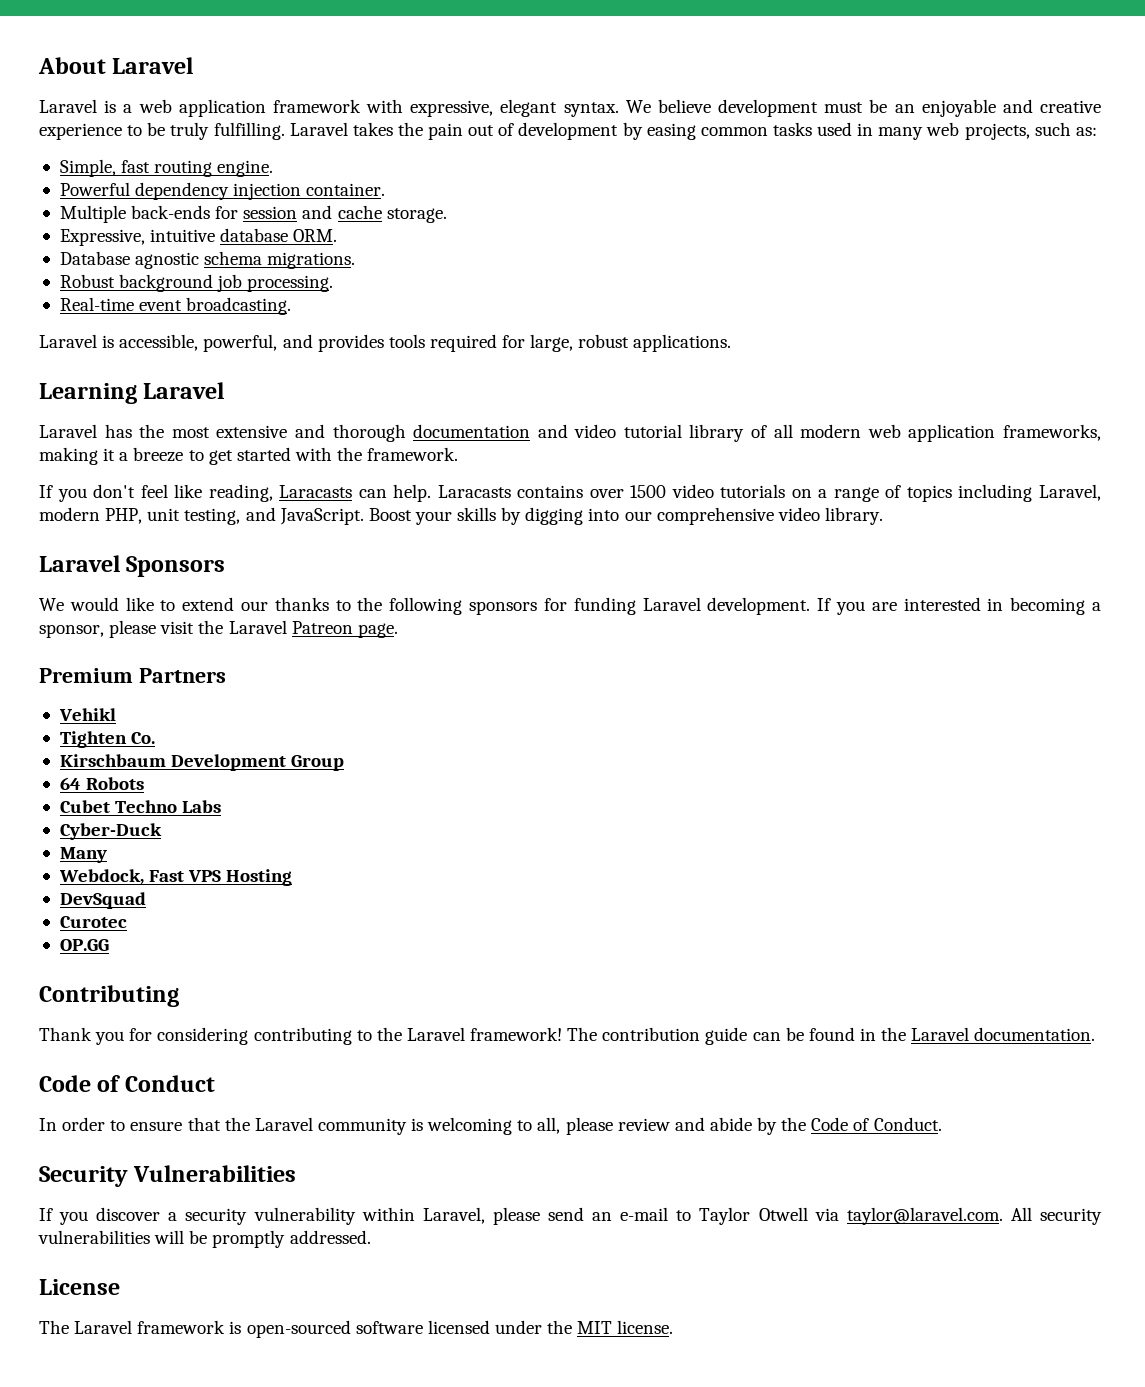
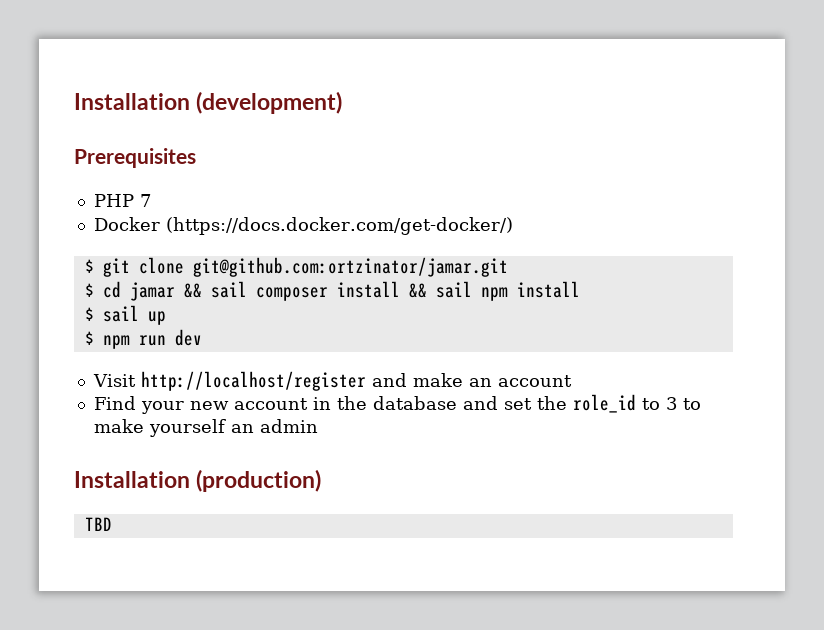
[38,57,194,74] [39,99,1101,117] [39,122,1097,140] [59,159,274,177] [59,182,386,200] [59,205,447,223] [59,228,338,246] [59,251,356,269] [59,274,334,292] [59,297,292,315] [39,334,732,352] [39,382,225,404] [39,424,1102,442] [39,447,459,465] [39,484,1101,502] [39,507,883,525] [39,555,226,577] [39,597,1102,615] [39,620,398,638] [39,668,226,683] [58,708,116,721] [59,731,156,748] [59,754,345,771] [59,777,145,790] [59,800,222,813] [59,823,162,840] [59,847,107,863] [58,869,293,886] [59,892,146,909] [59,916,127,928] [59,939,109,951] [39,985,179,1007] [39,1027,1096,1045] [39,1075,215,1092] [39,1117,942,1135] [39,1165,297,1187] [39,1207,1102,1225] [38,1230,371,1248] [39,1279,120,1295] [39,1320,674,1338] About Laravel // Laravel is a web application framework with expressive, elegant syntax. We believe development must be an enjoyable and creative experience to be truly fulfilling. Laravel takes the pain out of development by easing common tasks used in many web projects, such as: // Simple, fast routing engine. // Powerful dependency injection container. // Multiple back-ends for session and cache storage. // Expressive, intuitive database ORM. // Database agnostic schema migrations. // Robust background job processing. // Real-time event broadcasting. // Laravel is accessible, powerful, and provides tools required for large, robust applications. // Learning Laravel // Laravel has the most extensive and thorough documentation and video tutorial library of all modern web application frameworks, making it a breeze to get started with the framework. // If you don't feel like reading, Laracasts can help. Laracasts contains over 1500 video tutorials on a range of topics including Laravel, modern PHP, unit testing, and JavaScript. Boost your skills by digging into our comprehensive video library. // Laravel Sponsors // We would like to extend our thanks to the following sponsors for funding Laravel development. If you are interested in becoming a sponsor, please visit the Laravel Patreon page. // Premium Partners // Vehikl // Tighten Co. // Kirschbaum Development Group // 64 Robots // Cubet Techno Labs // Cyber-Duck // Many // Webdock, Fast VPS Hosting // DevSquad // Curotec // OP.GG // Contributing // Thank you for considering contributing to the Laravel framework! The contribution guide can be found in the Laravel documentation. // Code of Conduct // In order to ensure that the Laravel community is welcoming to all, please review and abide by the Code of Conduct. // Security Vulnerabilities // If you discover a security vulnerability within Laravel, please send an e-mail to Taylor Otwell via taylor@laravel.com. All security vulnerabilities will be promptly addressed. // License // The Laravel framework is open-sourced software licensed under the MIT license. -> [74,91,343,114] [74,148,196,168] [93,194,151,207] [93,217,513,235] [84,257,508,277] [84,281,580,301] [84,305,166,325] [84,329,202,349] [92,371,572,391] [93,394,701,414] [93,419,318,437] [74,469,322,492] [84,517,112,531] Installation (development) // Prerequisites // PHP 7 // Docker (https://docs.docker.com/get-docker/) // $ git clone git@github.com:ortzinator/jamar.git // $ cd jamar && sail composer install && sail npm install // $ sail up // $ npm run dev // Visit http://localhost/register and make an account // Find your new account in the database and set the role_id to 3 to make yourself an admin // Installation (production) // TBD

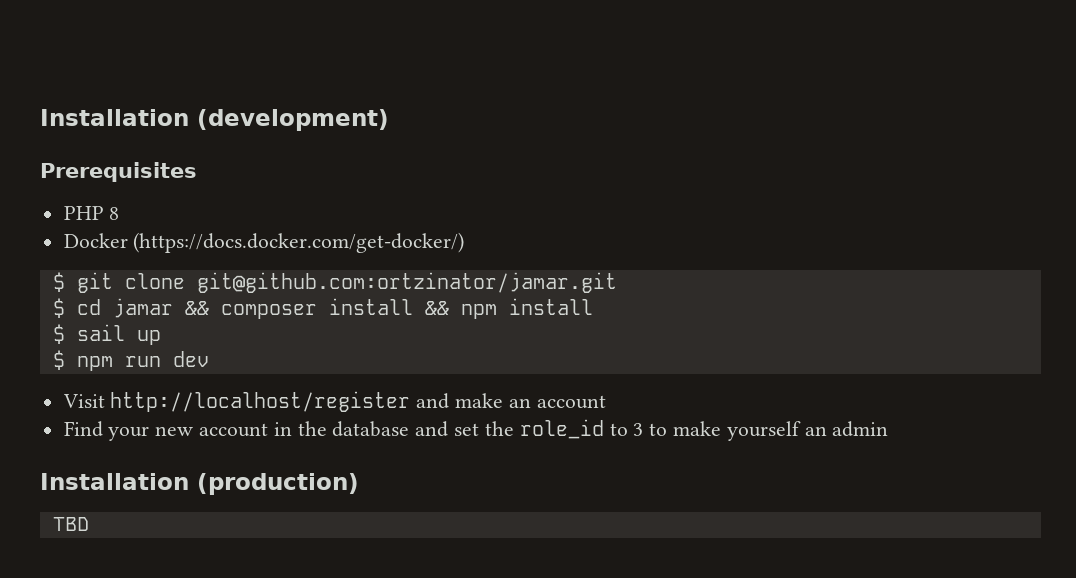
[139,194,151,207] 7 -> [109,207,120,220] 8
[210,281,247,298] sail -> (209, 308) none
[435,281,472,298] sail -> (449, 308) none

